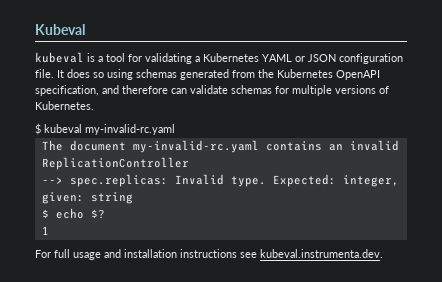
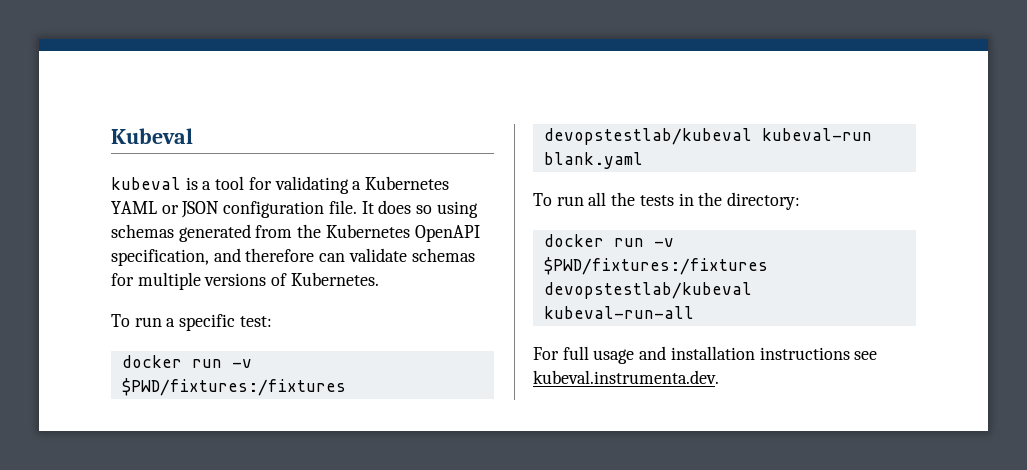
[35,123,175,135] [41,140,399,153] [41,157,189,170] [41,174,399,187] [41,192,133,204] [41,208,105,219] [41,226,49,235] $ kubeval my-invalid-rc.yaml // The document my-invalid-rc.yaml contains an invalid ReplicationController // --> spec.replicas: Invalid type. Expected: integer, given: string // $ echo $? // 1 -> [111,314,272,331] [121,355,252,368] [121,378,346,396] [543,128,872,145] [543,152,643,169] [533,192,801,210] [543,234,674,247] [543,257,768,275] [543,282,752,299] [543,306,694,319] To run a specific test: // docker run -v $PWD/fixtures:/fixtures devopstestlab/kubeval kubeval-run blank.yaml // To run all the tests in the directory: // docker run -v $PWD/fixtures:/fixtures devopstestlab/kubeval kubeval-run-all

